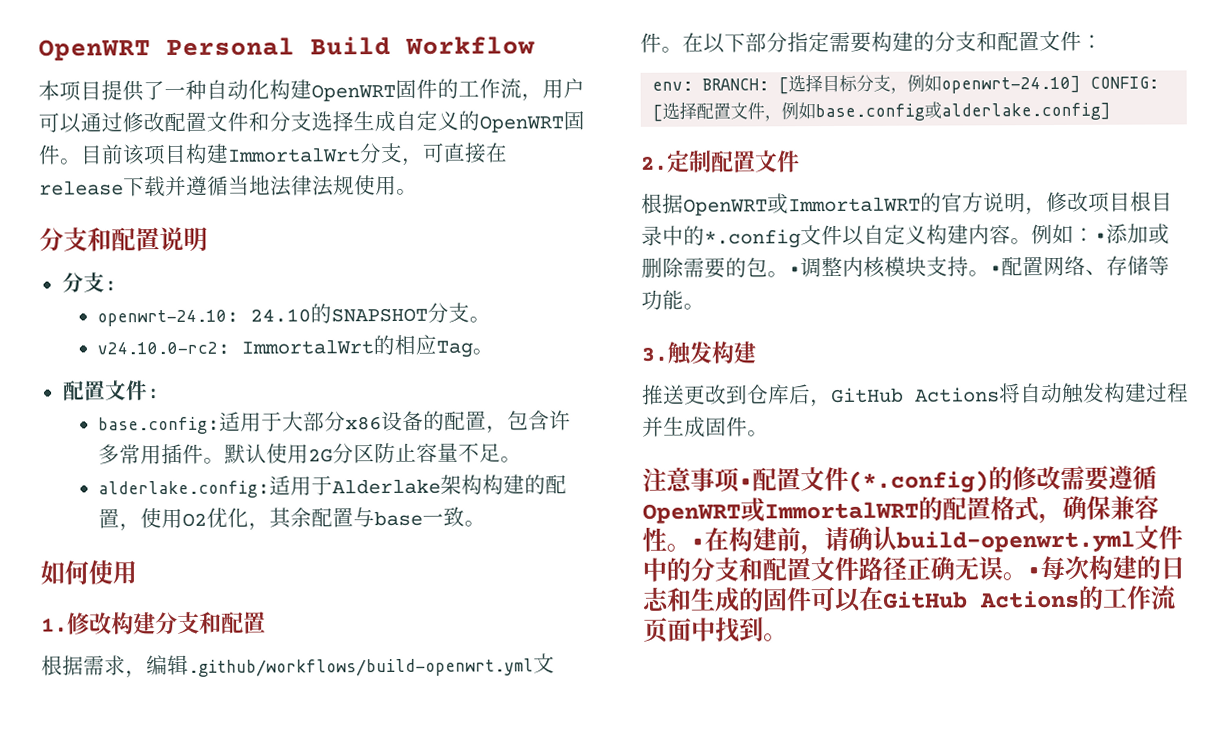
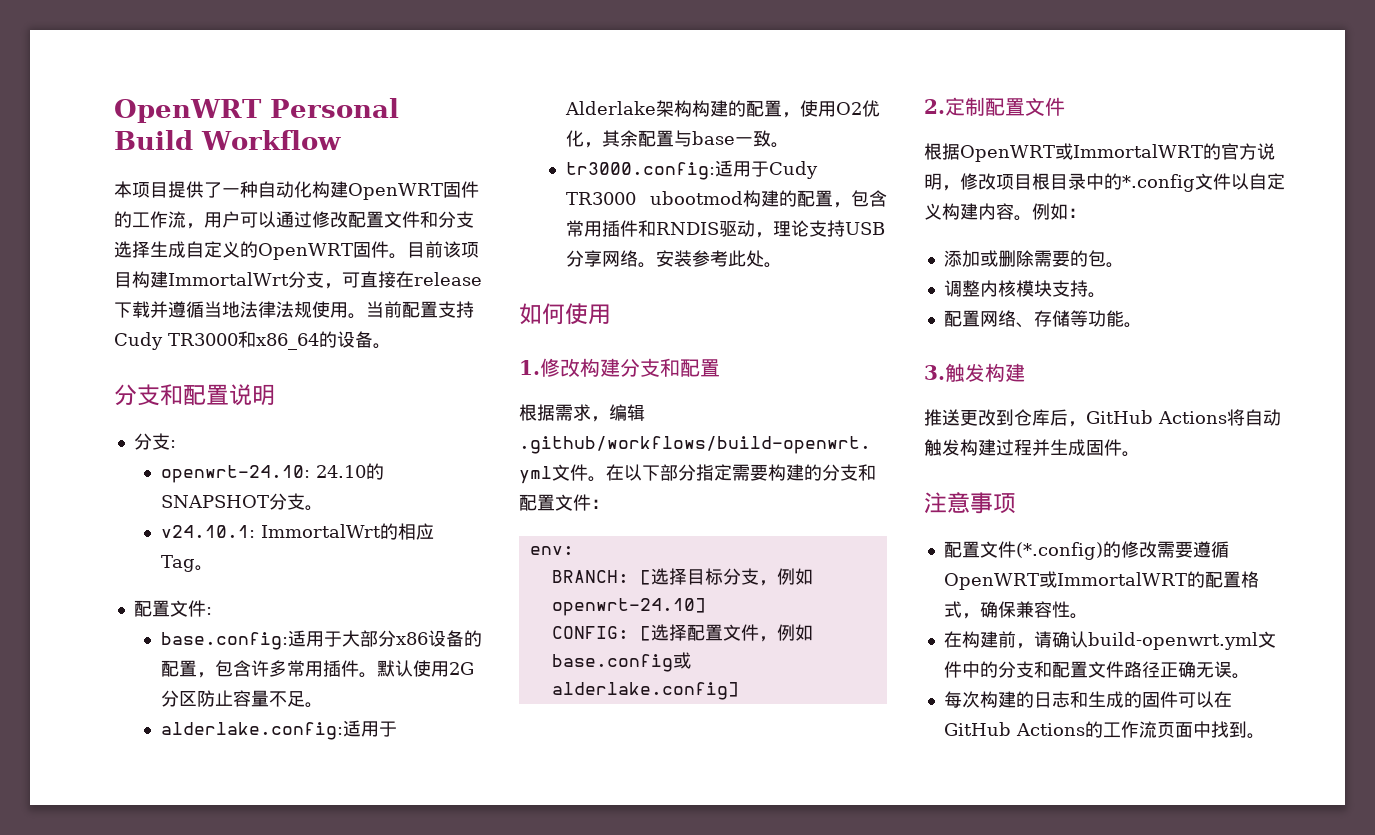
(418, 191) none -> [366,301,474,318] [114,331,391,350] 当前配置支持Cudy TR3000和x86_64的设备。
[97,341,231,356] v24.10.0-rc2: -> [160,525,255,538] v24.10.1:
(487, 523) none -> [565,160,818,180] [565,190,887,208] [565,220,885,238] [565,250,782,268] // tr3000.config:适用于Cudy TR3000 ubootmod构建的配置，包含常用插件和RNDIS驱动，理论支持USB分享网络。安装参考此处。
(694, 86) none -> (574, 550) //
(1082, 84) none -> (706, 607) //
[1094,232,1107,242] • -> (1086, 213) //
[788,266,801,276] • -> (1124, 265) //
[989,265,1002,275] • -> (1106, 295) //
[738,477,753,489] • -> (1016, 503) //
[690,537,705,549] • -> (1088, 616) //
[1026,566,1041,578] • -> (1250, 676) //

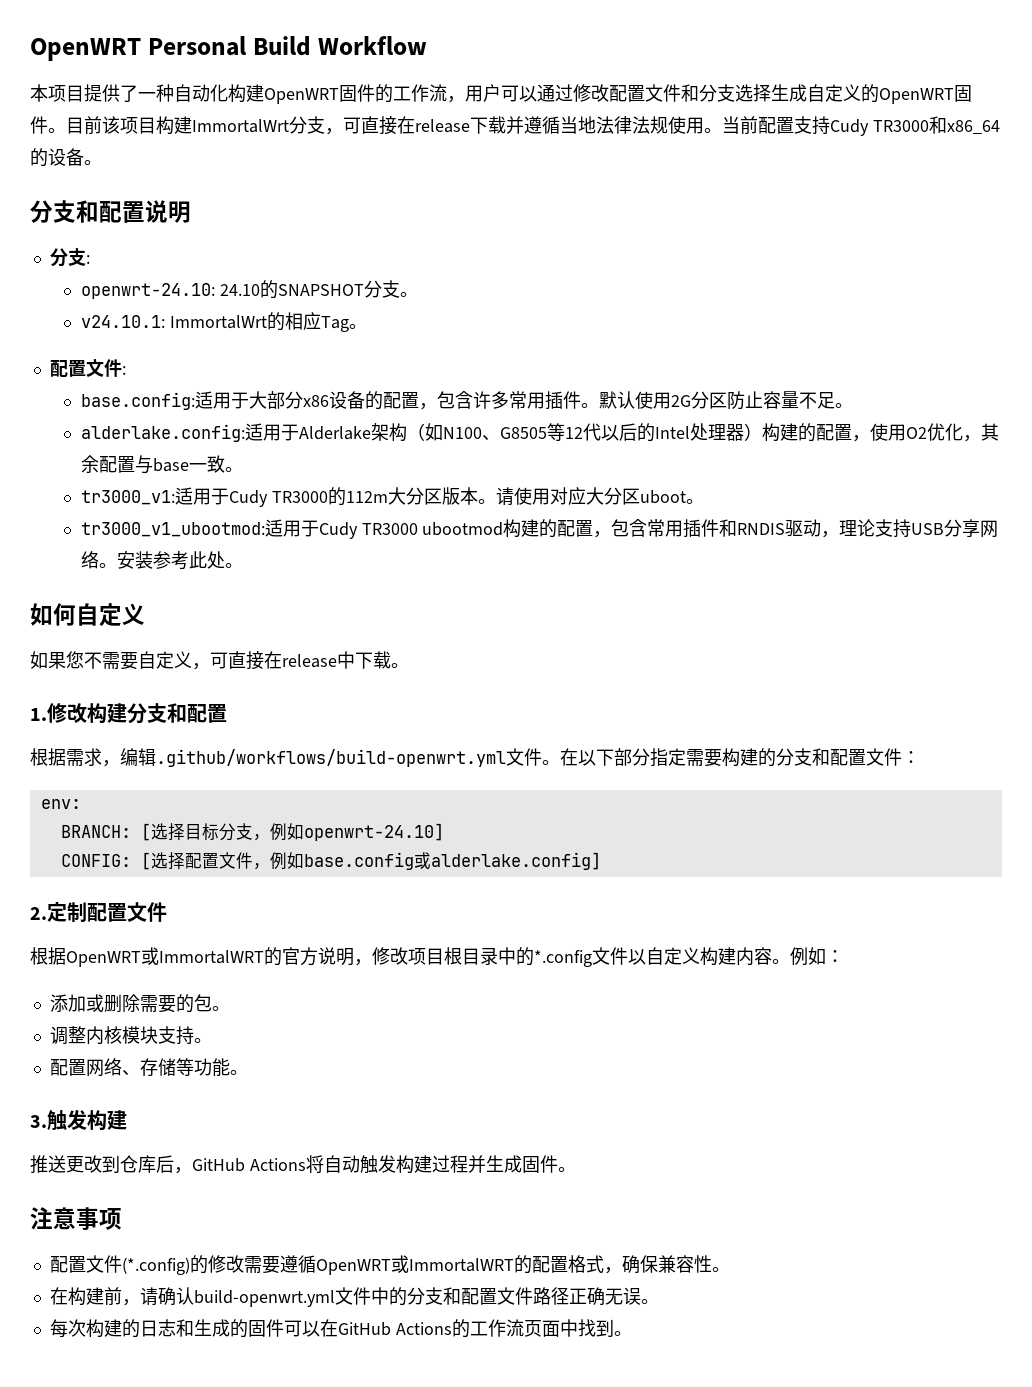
(692, 108) none -> [406,423,762,442] （如N100、G8505等12代以后的Intel处理器）
[565,162,715,180] tr3000.config: -> [80,487,704,507] [80,522,265,537] tr3000_v1:适用于Cudy TR3000的112m大分区版本。请使用对应大分区uboot。 // tr3000_v1_ubootmod:
[565,303,611,325] 使用 -> [76,603,145,627] [30,651,409,670] 自定义 // 如果您不需要自定义，可直接在release中下载。

